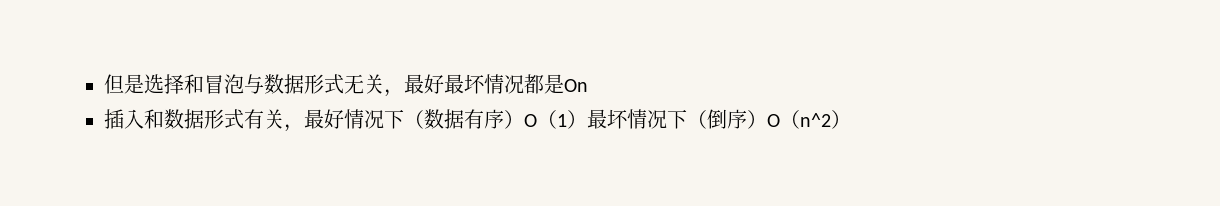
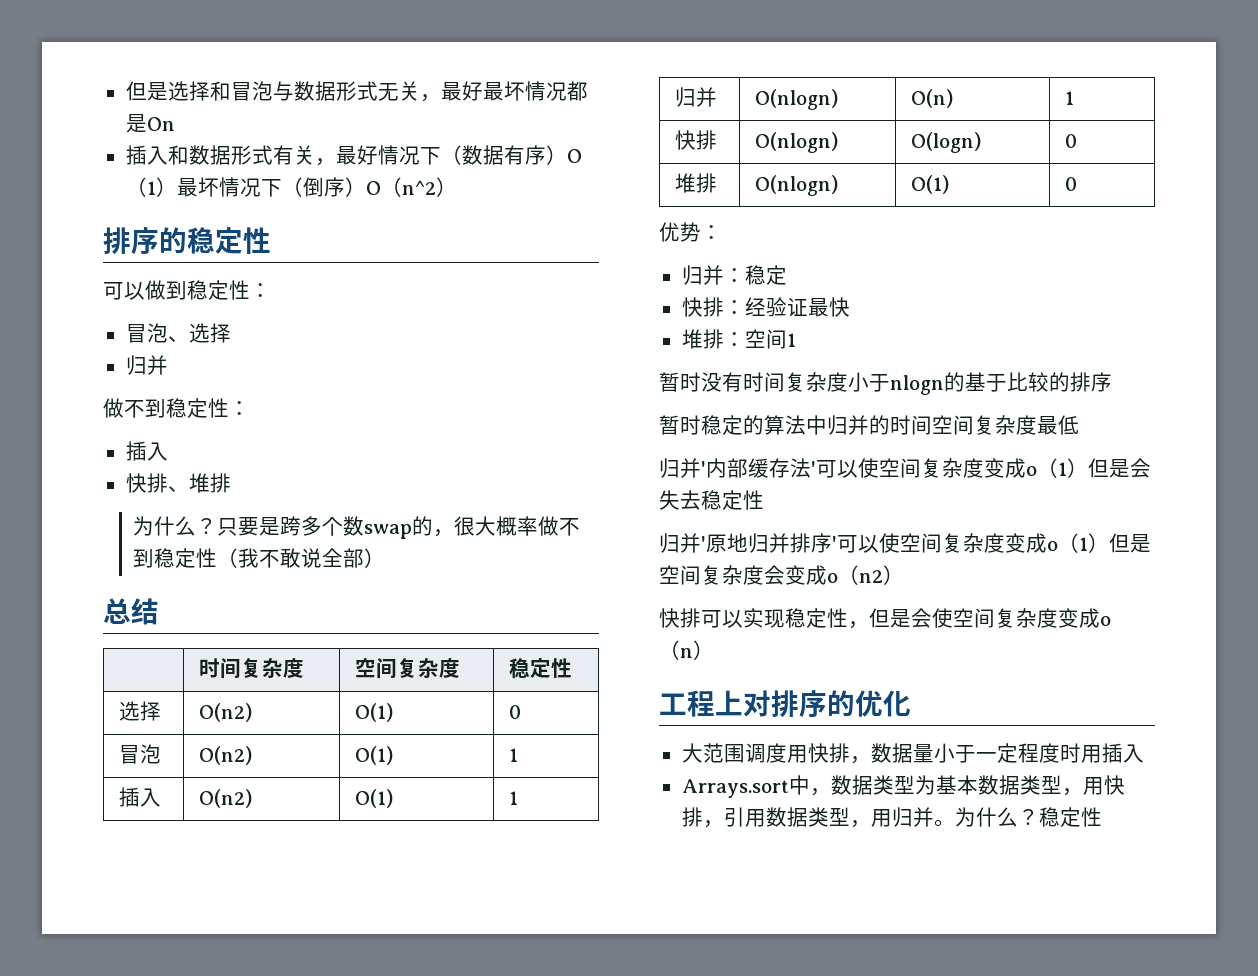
(851, 119) none -> [103,227,271,255] [103,280,271,300] [125,323,231,343] [125,355,168,375] [103,398,250,418] [125,441,168,461] [125,473,231,493] [132,516,580,539] [132,548,385,568] [103,598,159,625] [199,658,305,679] [355,658,461,679] [509,658,573,679] [119,701,162,721] [199,703,253,722] [355,703,394,722] [509,705,522,719] [119,744,162,764] [199,746,253,765] [355,746,394,765] [509,748,519,762] [119,787,162,807] [199,789,253,808] [355,789,394,808] [509,791,519,805] [675,87,718,107] [755,89,839,110] [911,89,954,108] [1065,91,1075,105] [675,130,718,150] [755,132,839,153] [911,132,982,153] [1065,134,1078,148] [675,173,718,193] [755,175,839,196] [911,175,950,194] [1065,177,1078,191] [659,222,722,242] [681,265,787,285] [681,297,850,317] [681,329,796,349] [659,372,1112,395] [659,415,1079,435] [659,458,1151,478] [659,490,764,510] [659,533,1151,553] [659,565,904,585] [659,608,1111,629] [659,640,714,660] [659,690,911,718] [681,743,1144,764] [681,775,1125,798] [681,807,1102,828] // 排序的稳定性 // 可以做到稳定性： // 冒泡、选择 // 归并 // 做不到稳定性： // 插入 // 快排、堆排 // 为什么？只要是跨多个数swap的，很大概率做不到稳定性（我不敢说全部） // 总结 // | 时间复杂度 | 空间复杂度 | 稳定性 // 选择 | O(n2) | O(1) | 0 // 冒泡 | O(n2) | O(1) | 1 // 插入 | O(n2) | O(1) | 1 // 归并 | O(nlogn) | O(n) | 1 // 快排 | O(nlogn) | O(logn) | 0 // 堆排 | O(nlogn) | O(1) | 0 // 优势： // 归并：稳定 // 快排：经验证最快 // 堆排：空间1 // 暂时没有时间复杂度小于nlogn的基于比较的排序 // 暂时稳定的算法中归并的时间空间复杂度最低 // 归并'内部缓存法'可以使空间复杂度变成o（1）但是会失去稳定性 // 归并'原地归并排序'可以使空间复杂度变成o（1）但是空间复杂度会变成o（n2） // 快排可以实现稳定性，但是会使空间复杂度变成o（n） // 工程上对排序的优化 // 大范围调度用快排，数据量小于一定程度时用插入 // Arrays.sort中，数据类型为基本数据类型，用快排，引用数据类型，用归并。为什么？稳定性

